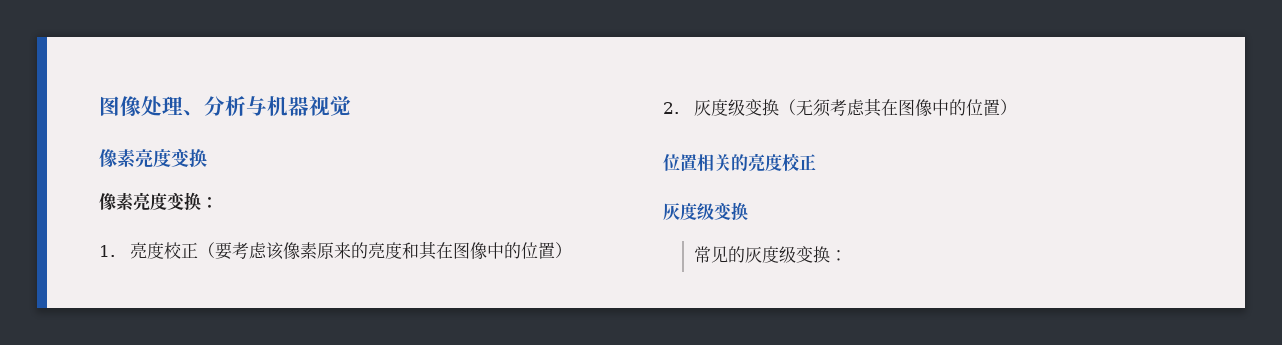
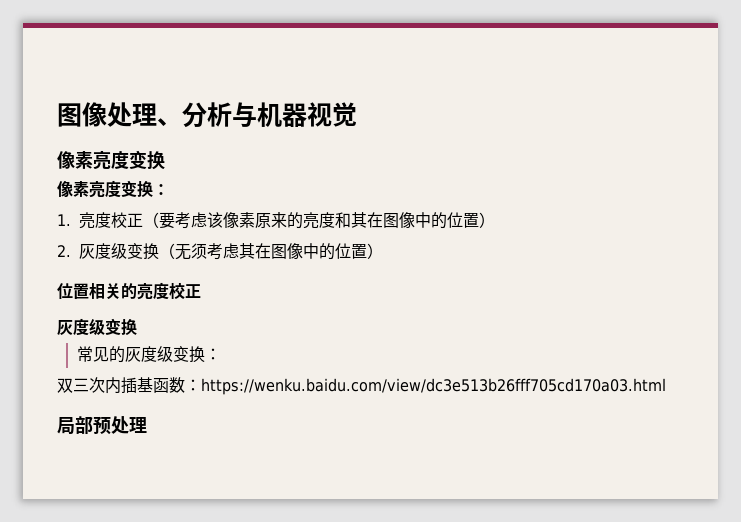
(847, 255) none -> [57,377,666,395] [57,416,147,435] // 双三次内插基函数：https://wenku.baidu.com/view/dc3e513b26fff705cd170a03.html // 局部预处理

